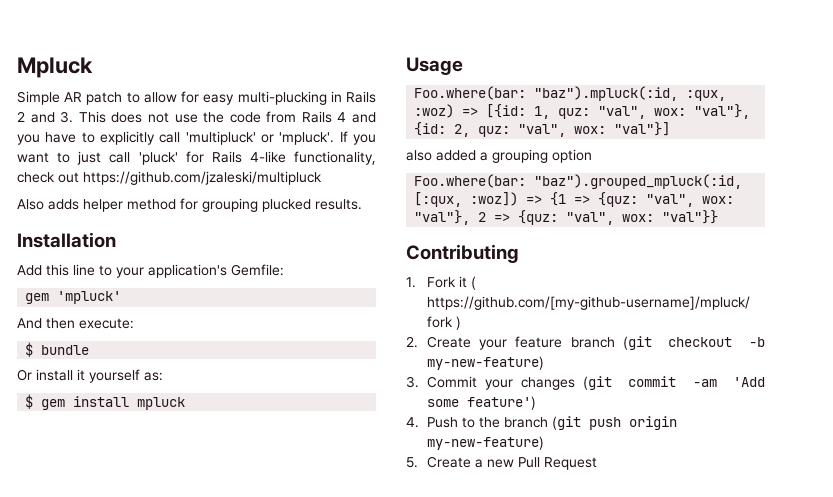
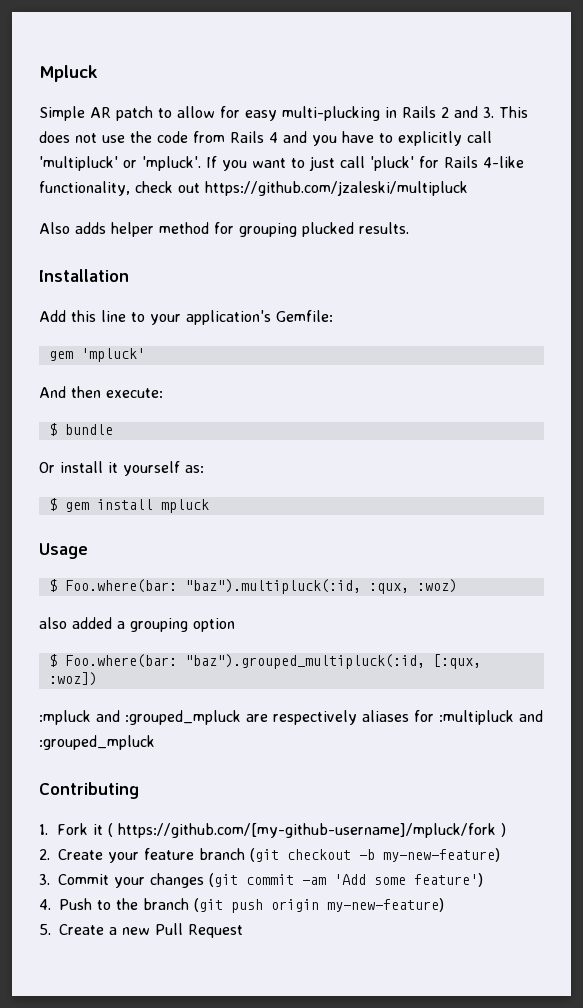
[414,86,679,101] Foo.where(bar: "baz").mpluck(:id, -> [48,579,361,594] $ Foo.where(bar: "baz").multipluck(:id,
[462,104,751,119] [414,122,671,137] => [{id: 1, quz: "val", wox: "val"}, {id: 2, quz: "val", wox: "val"}] -> (457, 586) none
[414,174,743,189] Foo.where(bar: "baz").grouped_mpluck(:id, -> [48,654,425,669] $ Foo.where(bar: "baz").grouped_multipluck(:id,
[526,192,735,207] [414,210,719,225] => {1 => {quz: "val", wox: "val"}, 2 => {quz: "val", wox: "val"}} -> [39,710,543,725] [39,735,155,750] // :mpluck and :grouped_mpluck are respectively aliases for :multipluck and :grouped_mpluck

